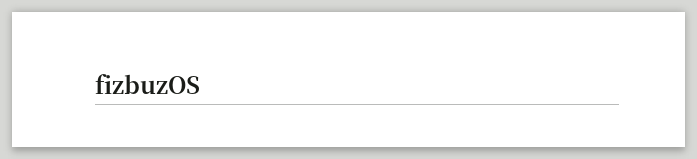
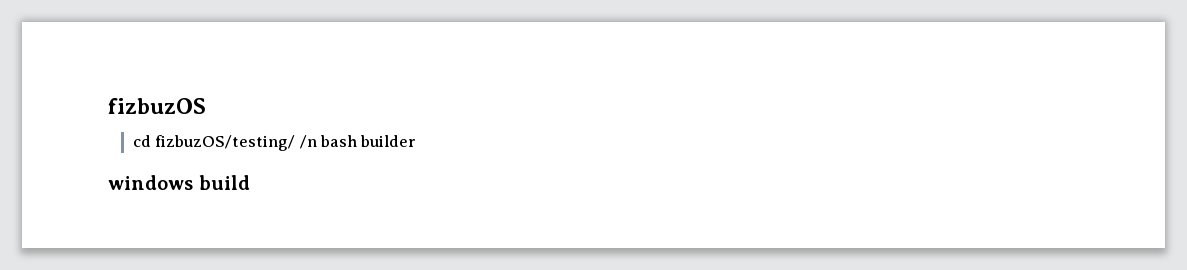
(200, 84) none -> [132,135,417,151] [108,175,250,190] // cd fizbuzOS/testing/ /n bash builder // windows build

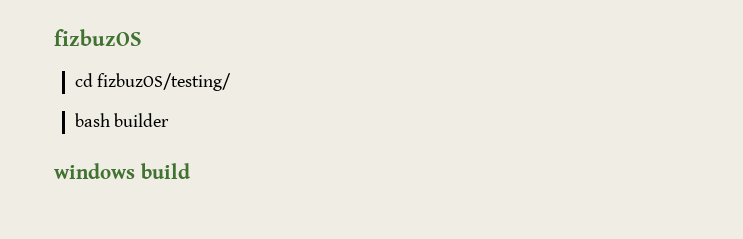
[299,135,317,149] /n -> (232, 82) //

